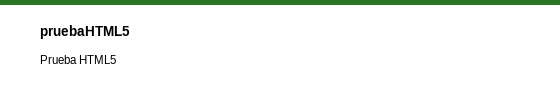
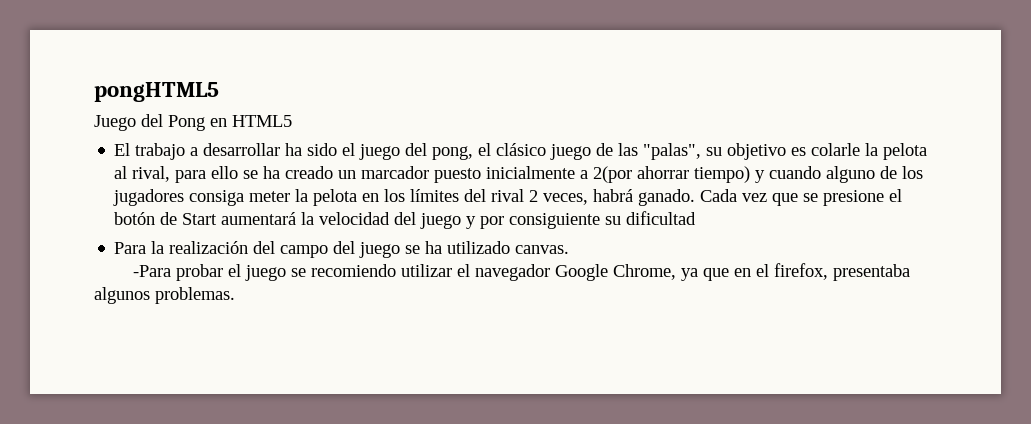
[40,25,130,39] [40,55,117,64] pruebaHTML5 // Prueba HTML5 -> [94,82,219,102] [94,114,292,131] [114,143,928,160] [114,166,924,183] [113,189,903,206] [114,211,697,229] [114,241,570,258] [132,263,910,281] [94,287,235,304] pongHTML5 // Juego del Pong en HTML5 // El trabajo a desarrollar ha sido el juego del pong, el clásico juego de las "palas", su objetivo es colarle la pelota al rival, para ello se ha creado un marcador puesto inicialmente a 2(por ahorrar tiempo) y cuando alguno de los jugadores consiga meter la pelota en los límites del rival 2 veces, habrá ganado. Cada vez que se presione el botón de Start aumentará la velocidad del juego y por consiguiente su dificultad // Para la realización del campo del juego se ha utilizado canvas. // -Para probar el juego se recomiendo utilizar el navegador Google Chrome, ya que en el firefox, presentaba algunos problemas.

